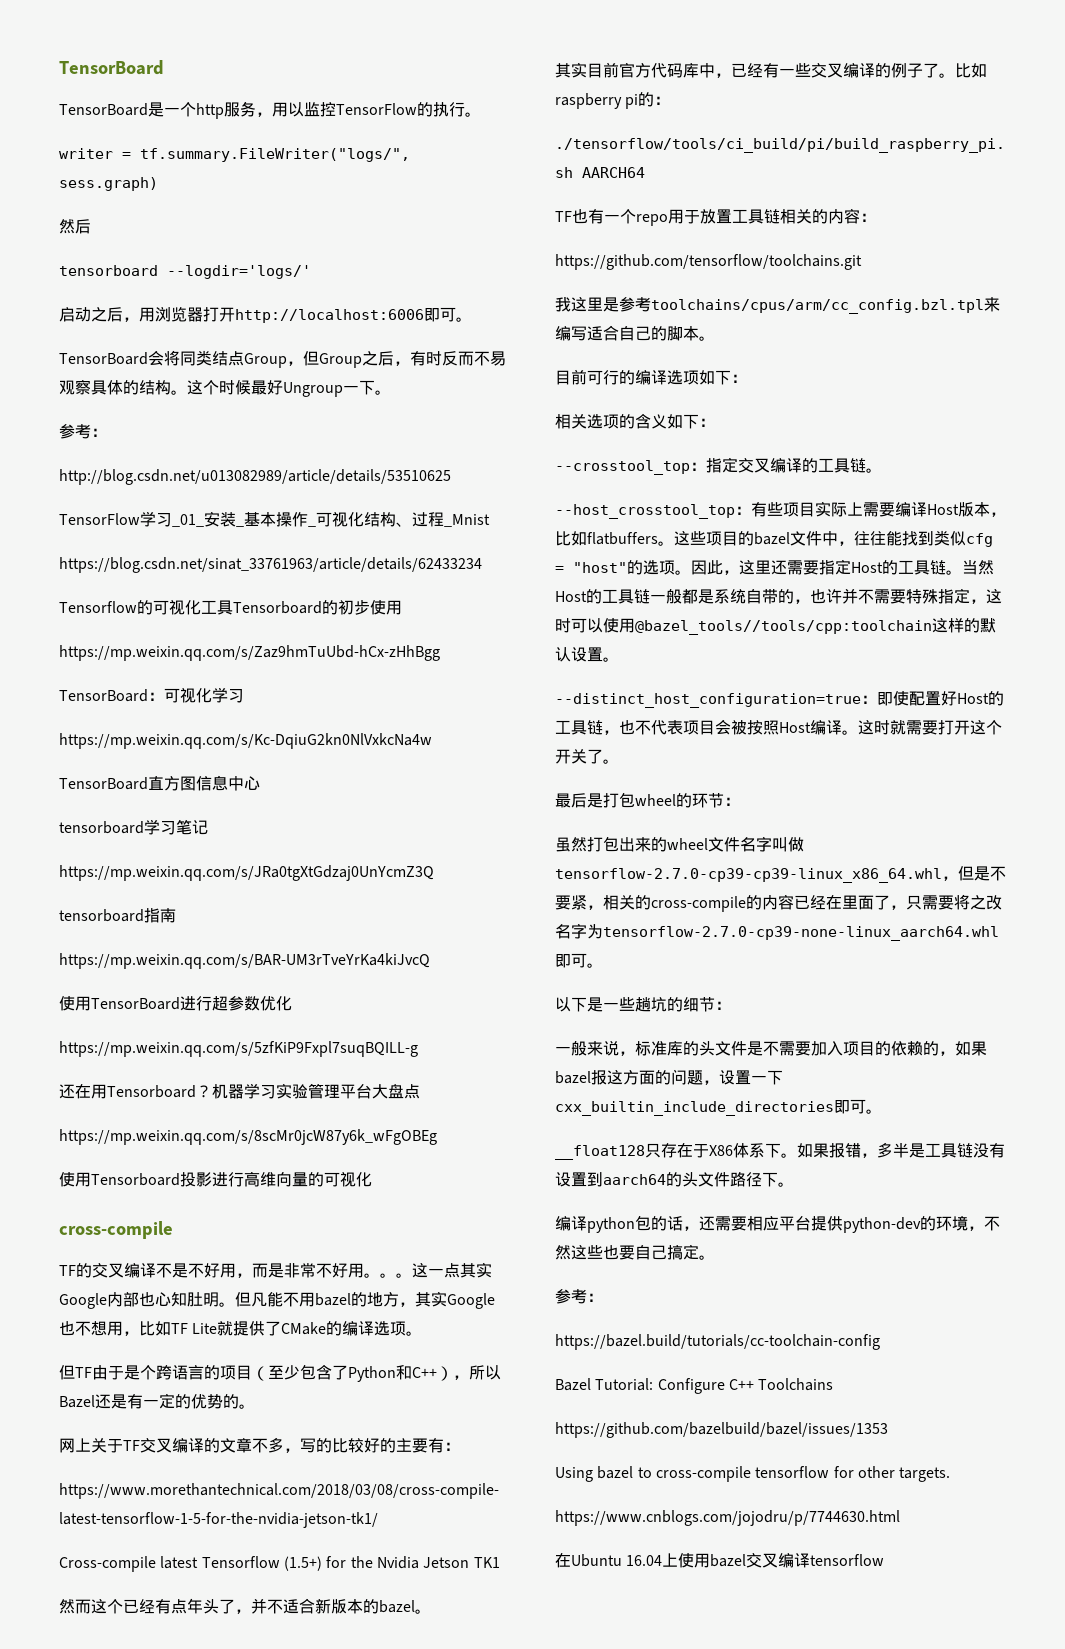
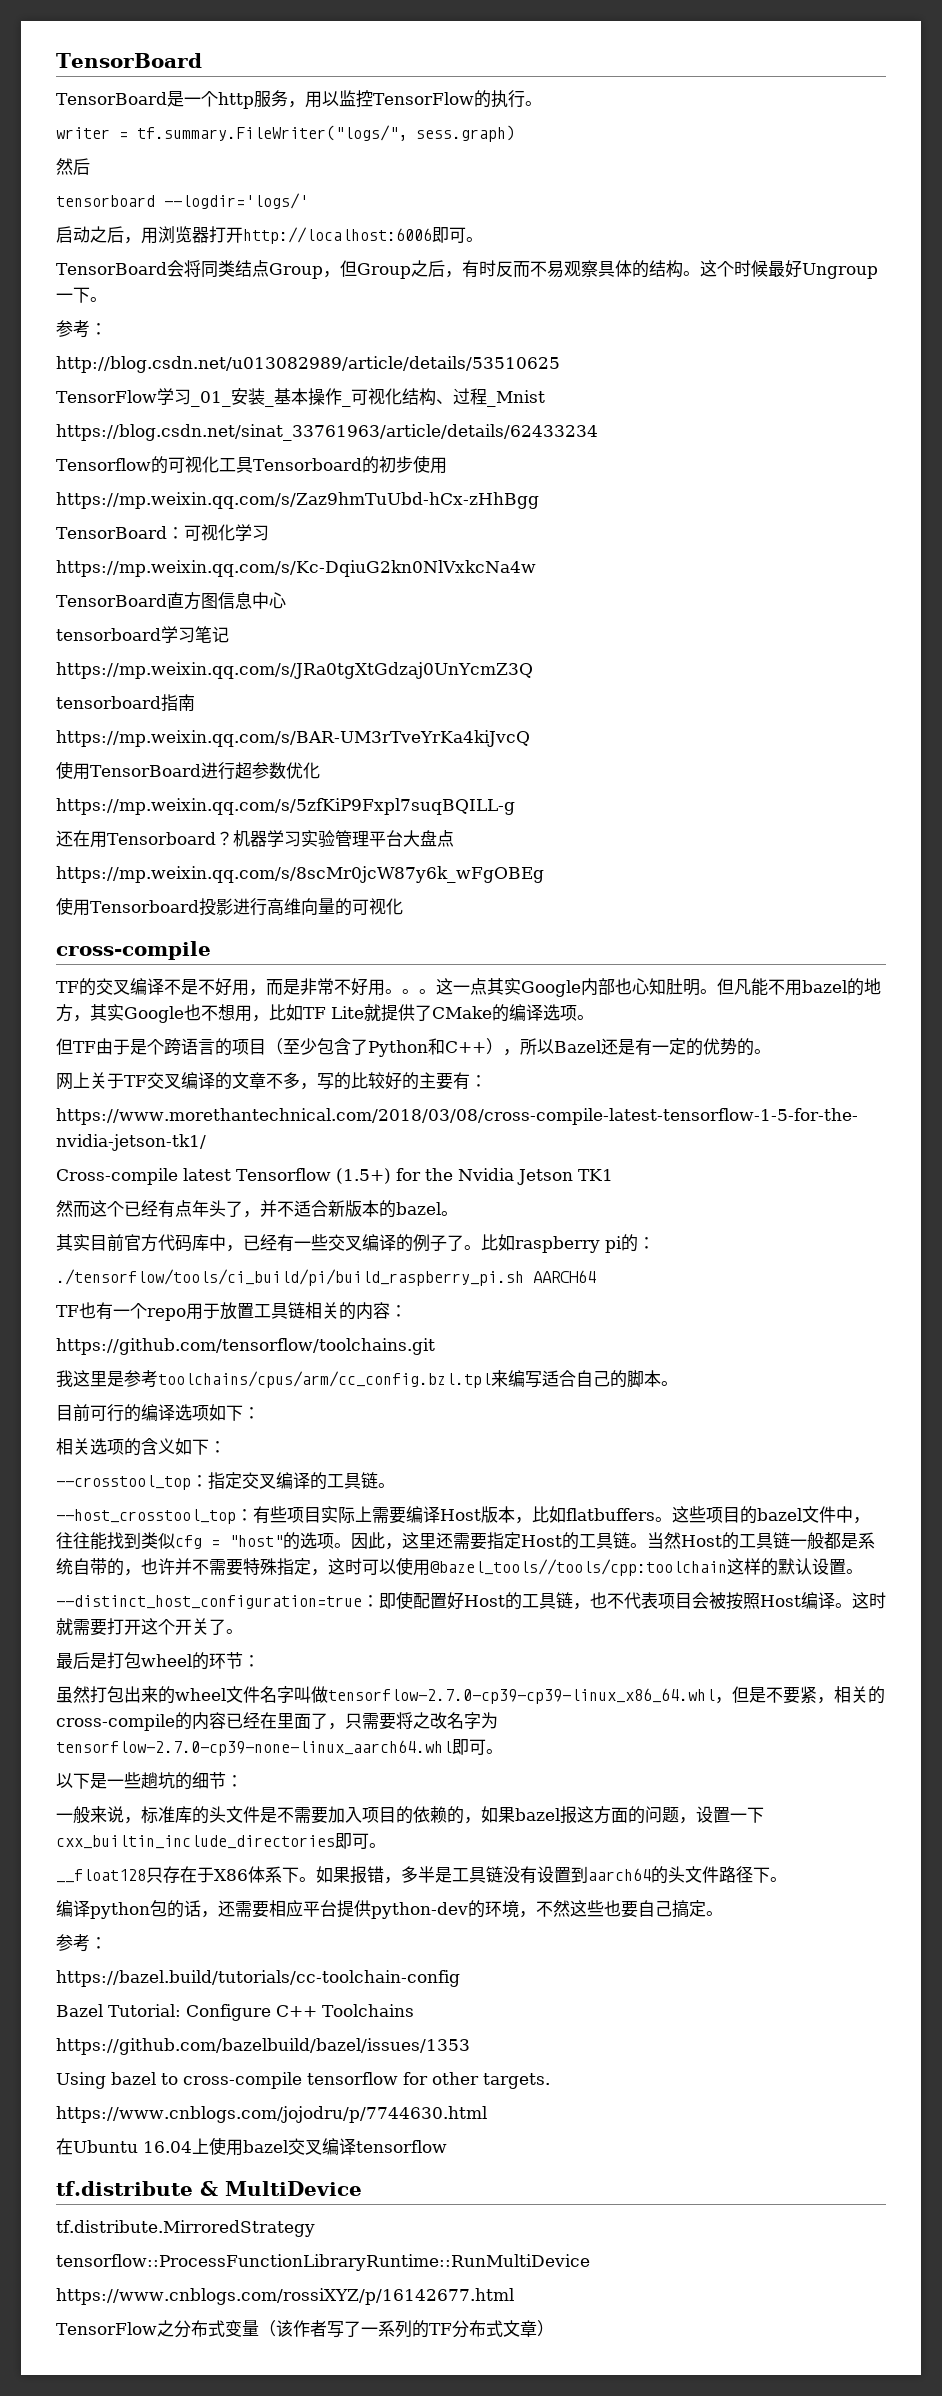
(885, 1560) none -> [56,2181,362,2196] [56,2220,315,2237] [56,2254,590,2271] [56,2288,514,2305] [56,2320,554,2338] // tf.distribute & MultiDevice // tf.distribute.MirroredStrategy // tensorflow::ProcessFunctionLibraryRuntime::RunMultiDevice // https://www.cnblogs.com/rossiXYZ/p/16142677.html // TensorFlow之分布式变量（该作者写了一系列的TF分布式文章）

